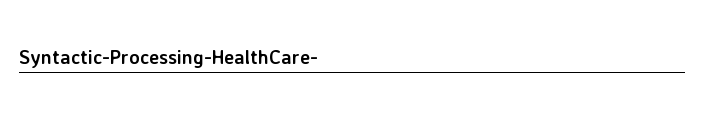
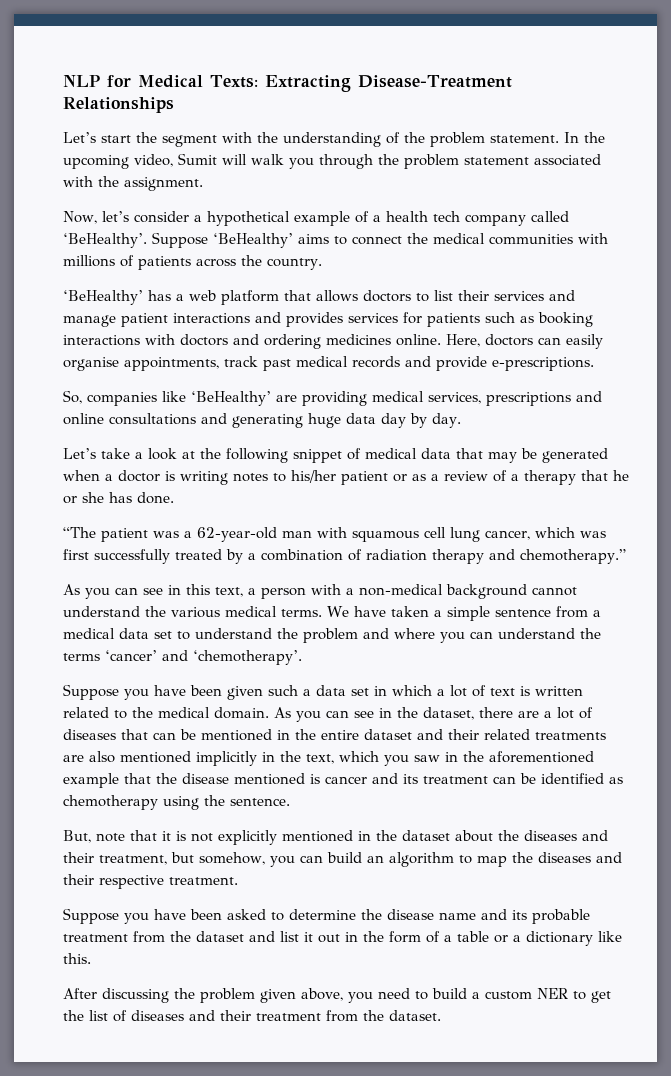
[19,50,318,68] Syntactic-Processing-HealthCare- -> [63,75,512,92] [63,97,174,113] [63,132,605,147] [63,153,601,169] [63,176,203,191] [63,211,569,226] [63,232,608,248] [63,255,322,270] [63,290,575,305] [63,312,593,327] [63,334,603,349] [63,356,594,371] [63,390,602,406] [63,413,461,428] [63,448,608,463] [63,470,629,485] [63,492,174,504] [63,527,606,542] [63,549,626,564] [63,584,577,599] [63,606,601,621] [63,628,601,643] [63,650,302,665] [63,684,583,700] [63,707,593,722] [63,729,606,741] [63,751,594,766] [63,773,623,788] [63,795,290,810] [63,830,608,845] [63,852,622,867] [63,874,238,889] [63,908,590,924] [63,931,622,946] [63,953,91,964] [63,988,611,1003] [63,1010,441,1022] NLP for Medical Texts: Extracting Disease-Treatment Relationships // Let’s start the segment with the understanding of the problem statement. In the upcoming video, Sumit will walk you through the problem statement associated with the assignment. // Now, let’s consider a hypothetical example of a health tech company called ‘BeHealthy’. Suppose ‘BeHealthy’ aims to connect the medical communities with millions of patients across the country. // ‘BeHealthy’ has a web platform that allows doctors to list their services and manage patient interactions and provides services for patients such as booking interactions with doctors and ordering medicines online. Here, doctors can easily organise appointments, track past medical records and provide e-prescriptions. // So, companies like ‘BeHealthy’ are providing medical services, prescriptions and online consultations and generating huge data day by day. // Let’s take a look at the following snippet of medical data that may be generated when a doctor is writing notes to his/her patient or as a review of a therapy that he or she has done. // “The patient was a 62-year-old man with squamous cell lung cancer, which was first successfully treated by a combination of radiation therapy and chemotherapy.” // As you can see in this text, a person with a non-medical background cannot understand the various medical terms. We have taken a simple sentence from a medical data set to understand the problem and where you can understand the terms ‘cancer’ and ‘chemotherapy’. // Suppose you have been given such a data set in which a lot of text is written related to the medical domain. As you can see in the dataset, there are a lot of diseases that can be mentioned in the entire dataset and their related treatments are also mentioned implicitly in the text, which you saw in the aforementioned example that the disease mentioned is cancer and its treatment can be identified as chemotherapy using the sentence. // But, note that it is not explicitly mentioned in the dataset about the diseases and their treatment, but somehow, you can build an algorithm to map the diseases and their respective treatment. // Suppose you have been asked to determine the disease name and its probable treatment from the dataset and list it out in the form of a table or a dictionary like this. // After discussing the problem given above, you need to build a custom NER to get the list of diseases and their treatment from the dataset.

